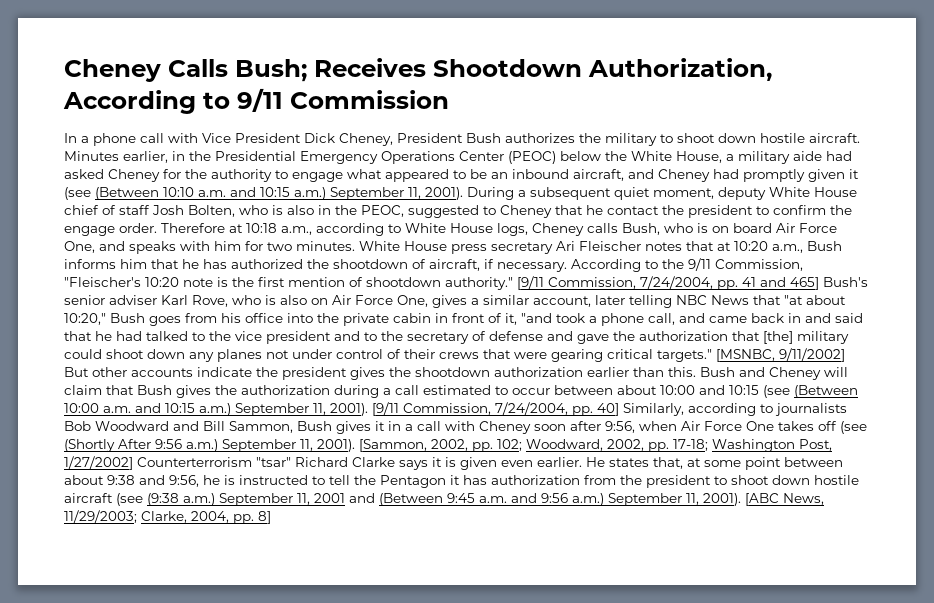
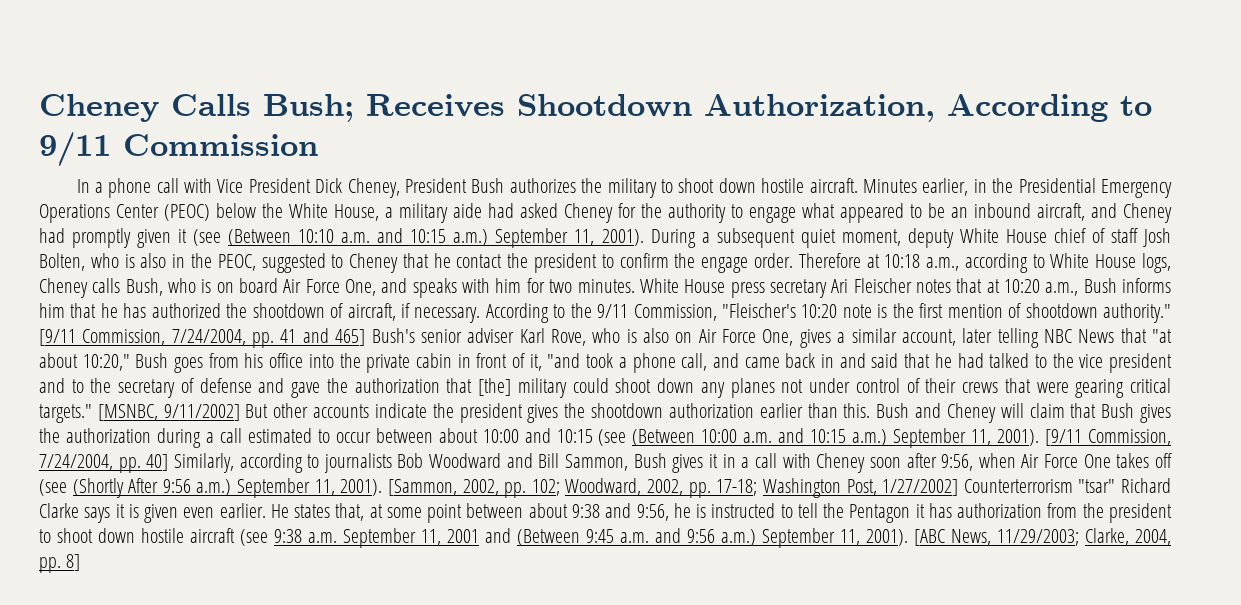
[147,493,215,506] (9:38 a.m.) -> [274,529,337,543] 9:38 a.m.

